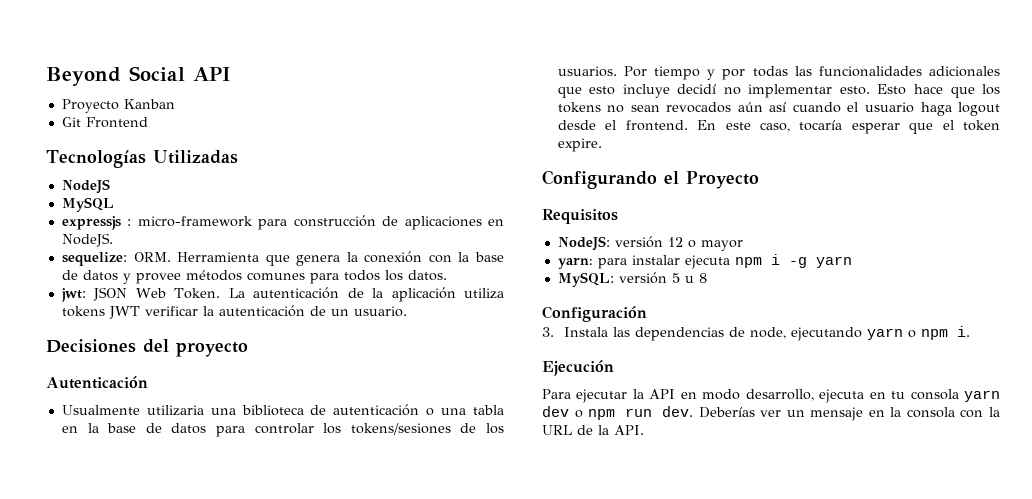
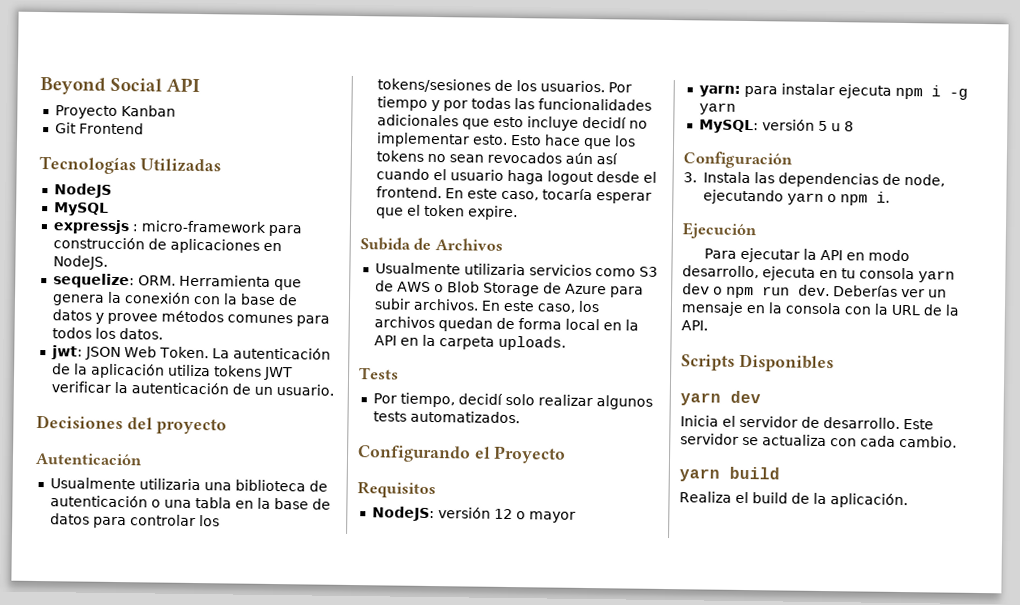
(602, 145) none -> [360,237,503,251] [374,262,658,277] [374,280,644,298] [373,298,600,313] [373,316,639,332] [373,334,566,351] [359,367,399,380] [372,392,653,410] [372,410,520,424] // Subida de Archivos // Usualmente utilizaria servicios como S3 de AWS o Blob Storage de Azure para subir archivos. En este caso, los archivos quedan de forma local en la API en la carpeta uploads. // Tests // Por tiempo, decidí solo realizar algunos tests automatizados.
(644, 430) none -> [681,353,834,373] [680,390,761,406] [680,415,934,430] [680,433,957,448] [679,466,780,482] [679,491,908,509] // Scripts Disponibles // yarn dev // Inicia el servidor de desarrollo. Este servidor se actualiza con cada cambio. // yarn build // Realiza el build de la aplicación.

